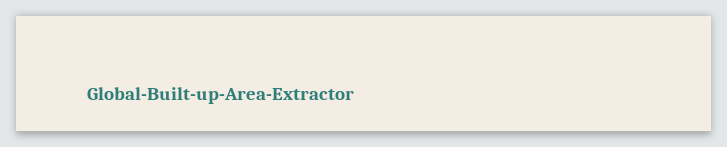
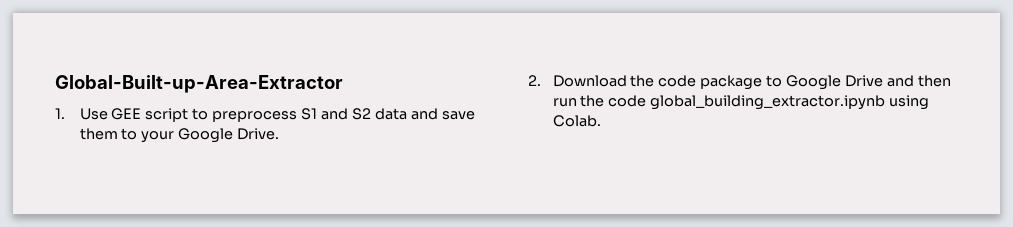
(354, 95) none -> [55,108,475,122] [79,128,280,143] [528,75,951,90] [552,95,930,110] [552,115,601,127] // 1. Use GEE script to preprocess S1 and S2 data and save them to your Google Drive. // 2. Download the code package to Google Drive and then run the code global_building_extractor.ipynb using Colab.

